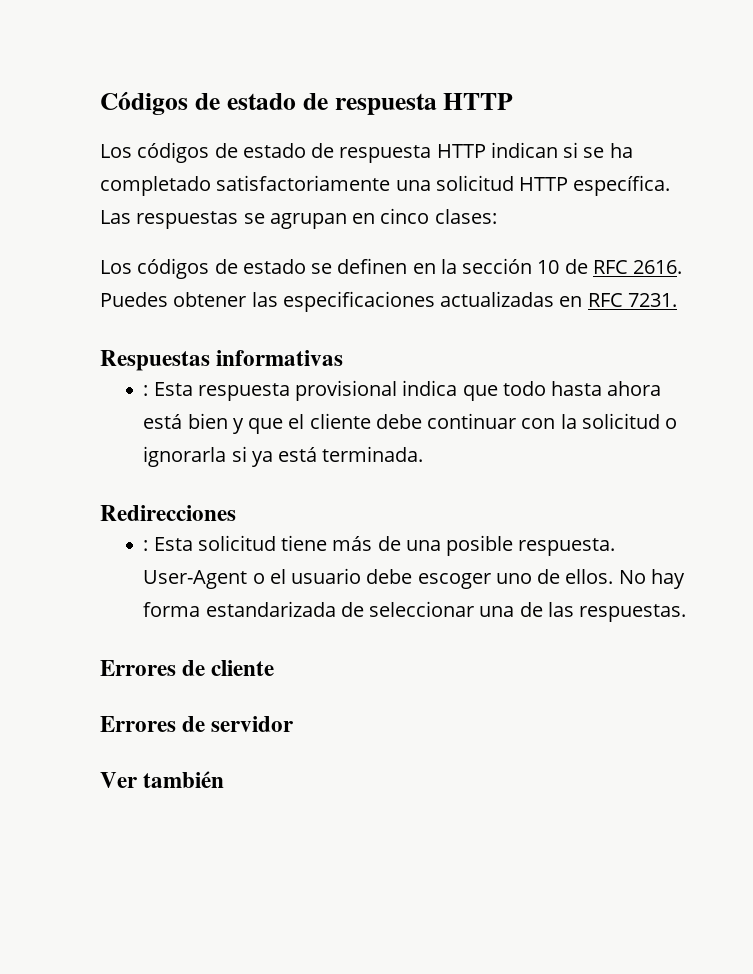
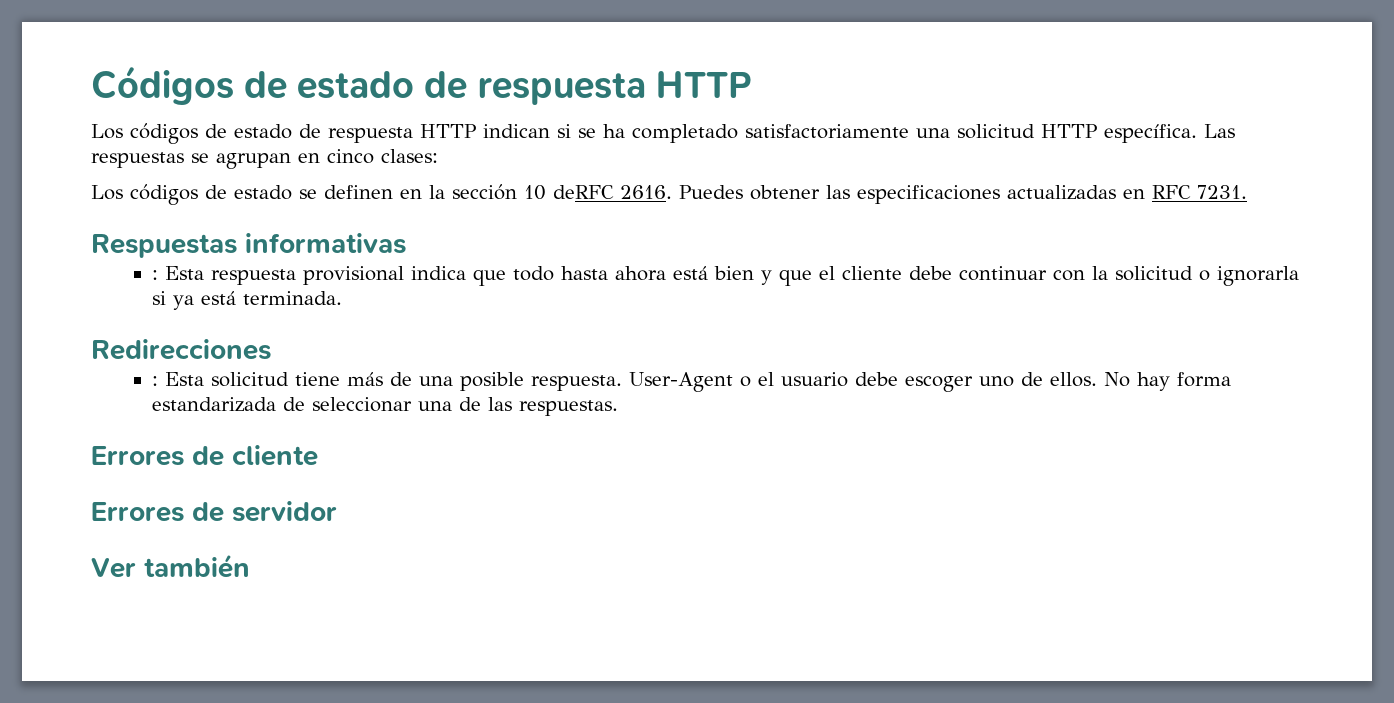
[564,259,628,274] de RFC -> [553,185,614,199] deRFC

